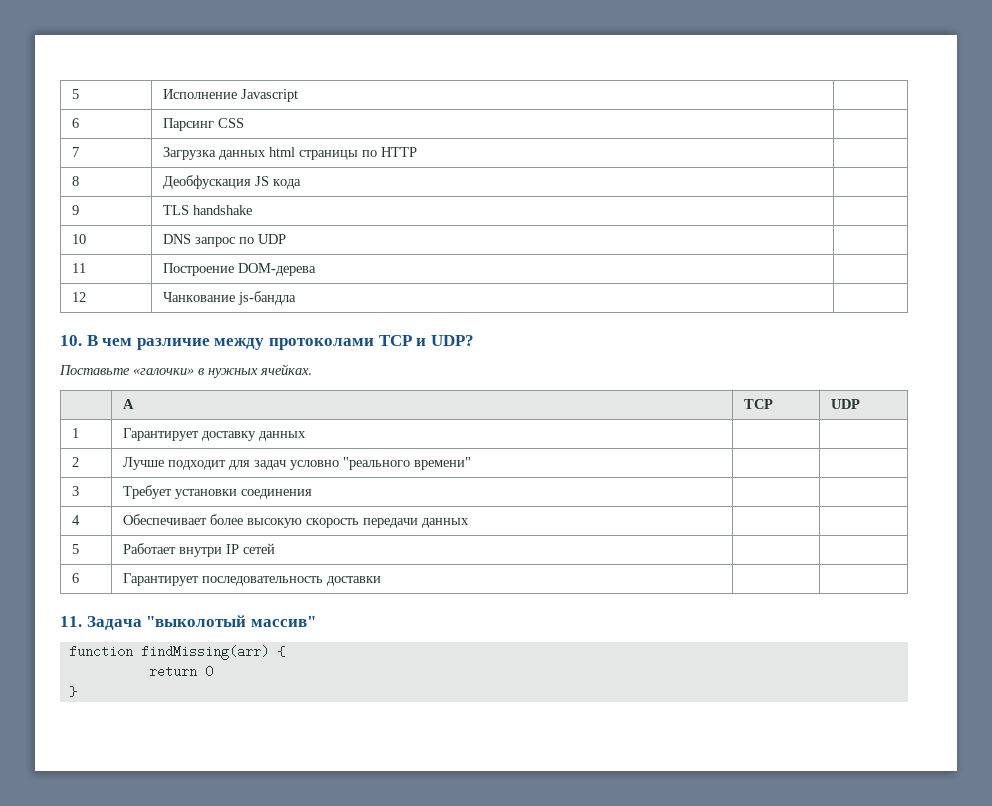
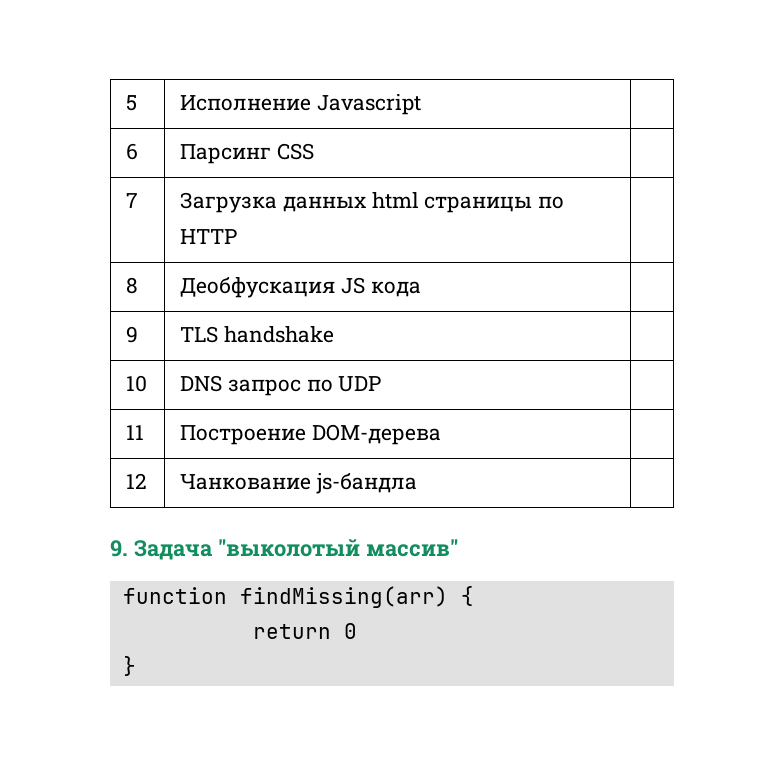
[60,335,474,350] [59,364,312,378] [122,399,134,409] [743,399,773,409] [830,399,860,409] [71,428,79,438] [122,428,306,441] [71,457,79,467] [122,457,471,470] [71,486,79,496] [122,485,312,499] [71,515,80,525] [122,514,469,528] [71,544,79,554] [122,543,275,557] [71,573,79,583] [122,573,381,586] [60,616,82,627] 10. В чем различие между протоколами TCP и UDP? // Поставьте «галочки» в нужных ячейках. // | A | TCP | UDP // 1 | Гарантирует доставку данных | | // 2 | Лучше подходит для задач условно "реального времени" | | // 3 | Требует установки соединения | | // 4 | Обеспечивает более высокую скорость передачи данных | | // 5 | Работает внутри IP сетей | | // 6 | Гарантирует последовательность доставки | | // 11. -> [110,540,128,557] 9.

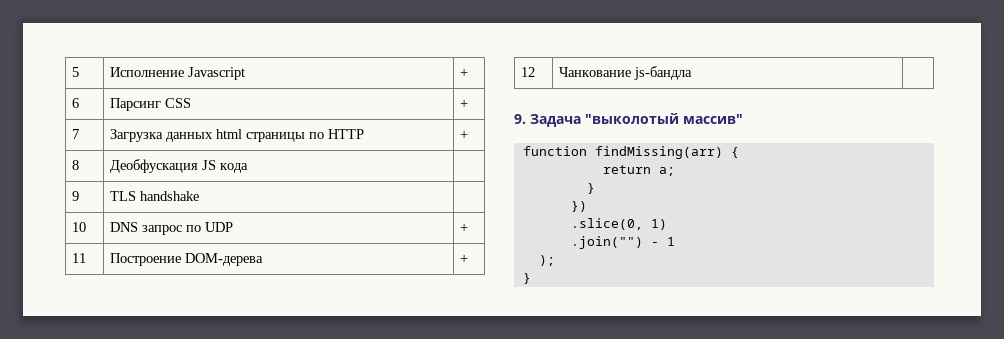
(421, 104) none -> [460,68,469,77] +
(314, 151) none -> [460,99,469,108] +
(238, 236) none -> [460,130,469,139] +
(382, 384) none -> [460,223,469,232] +
(441, 434) none -> [460,254,469,263] +
[343,623,357,639] [122,656,136,676] 0 // } -> [658,167,675,176] [586,183,595,194] [570,201,587,212] [570,218,667,230] [570,236,675,249] [538,255,555,266] [522,273,531,284] a; // } // }) // .slice(0, 1) // .join("") - 1 // ); // }

